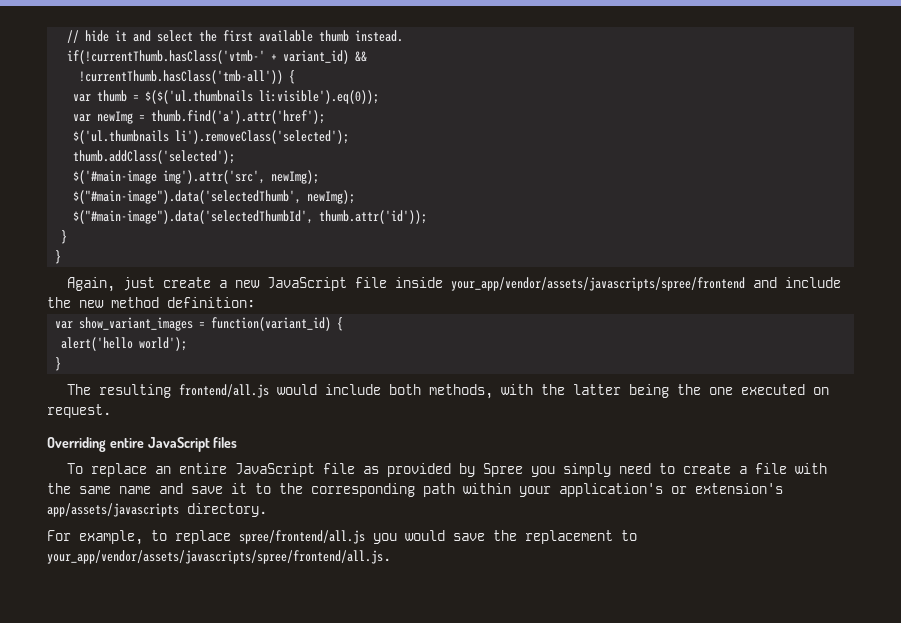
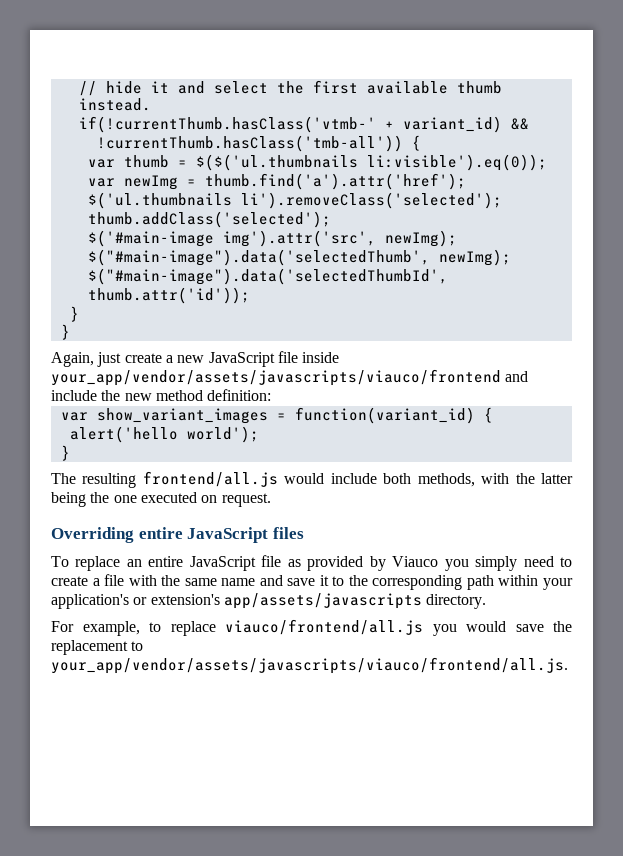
[451,277,746,291] your_app/vendor/assets/javascripts/spree/frontend -> [51,369,501,386] your_app/vendor/assets/javascripts/viauco/frontend
[483,463,524,477] Spree -> [392,556,439,567] Viauco
[239,530,365,544] spree/frontend/all.js -> [225,619,423,635] viauco/frontend/all.js
[47,550,391,564] your_app/vendor/assets/javascripts/spree/frontend/all.js. -> [51,657,568,674] your_app/vendor/assets/javascripts/viauco/frontend/all.js.

